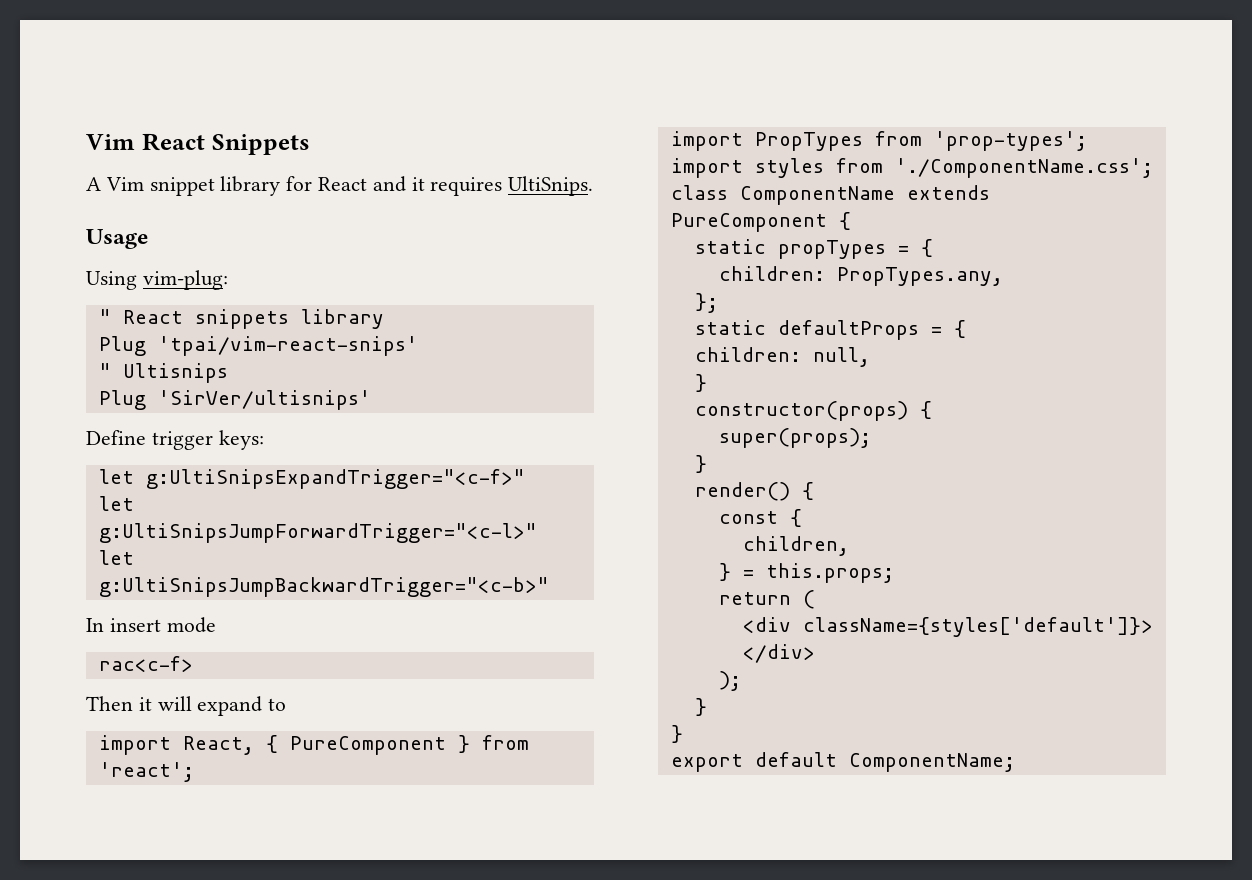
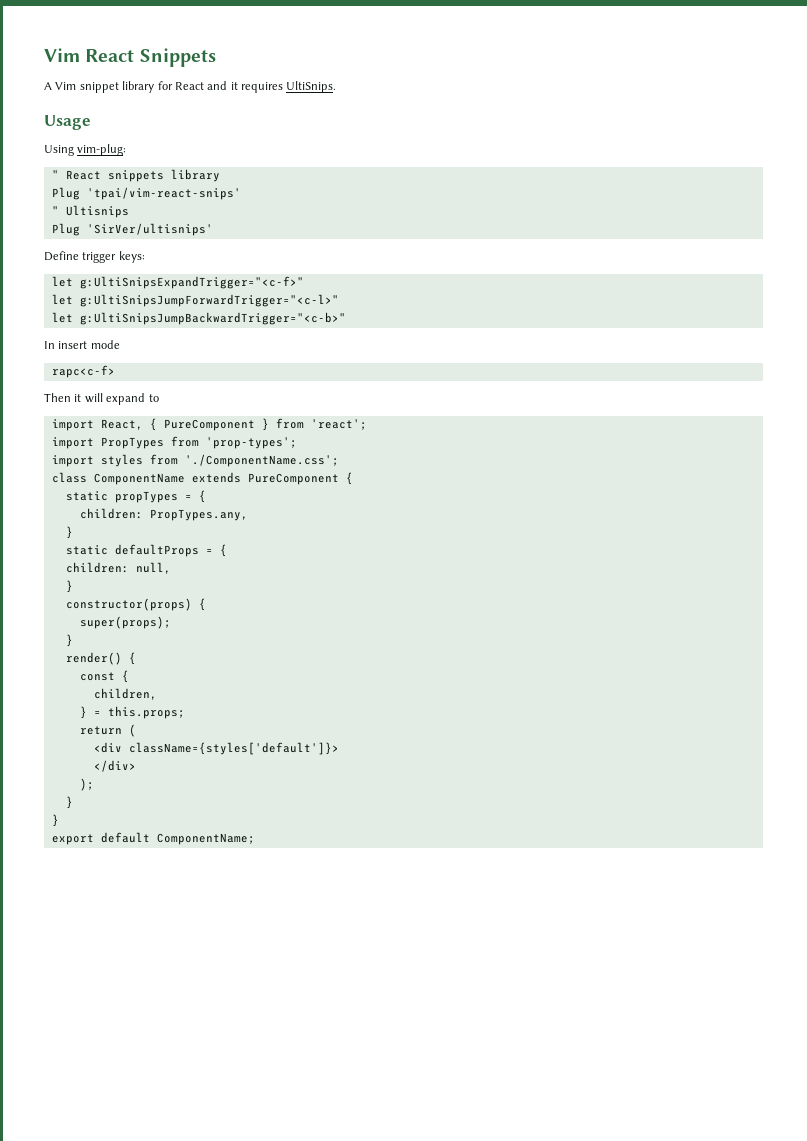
[98,656,193,672] rac<c-f> -> [51,365,115,378] rapc<c-f>
[694,293,718,313] }; -> [65,526,73,539] }

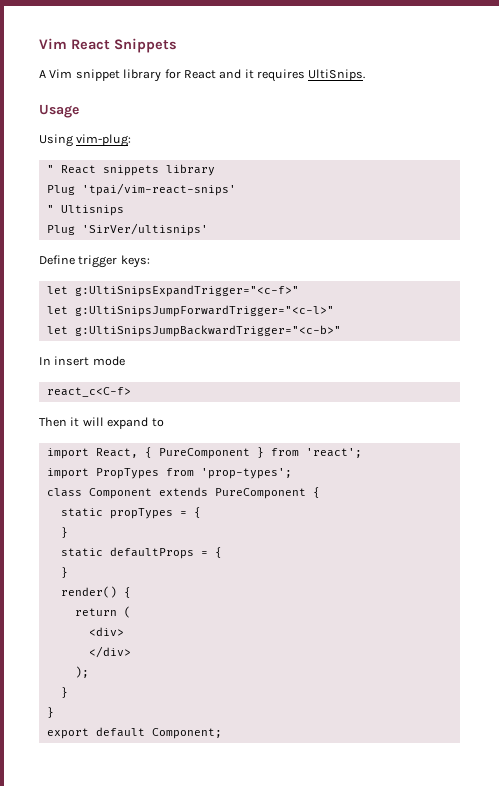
[51,365,115,378] rapc<c-f> -> [46,387,131,397] react_c<C-f>
[51,454,339,467] // import styles from './ComponentName.css'; -> (292, 473) none
[93,473,185,485] ComponentName -> [88,488,152,499] Component
[79,508,248,521] // children: PropTypes.any, -> (201, 512) none
[65,562,171,574] [65,580,73,593] [65,598,206,611] [79,616,171,629] [65,634,73,647] [65,652,136,665] [79,670,129,683] [93,688,157,700] [79,706,185,719] children: null, // } // constructor(props) { // super(props); // } // render() { // const { // children, // } = this.props; -> [60,567,68,578] [60,586,131,598] } // render() {
[93,742,339,755] <div className={styles['default']}> -> [88,627,124,636] <div>
[156,833,255,845] ComponentName; -> [151,728,222,739] Component;

